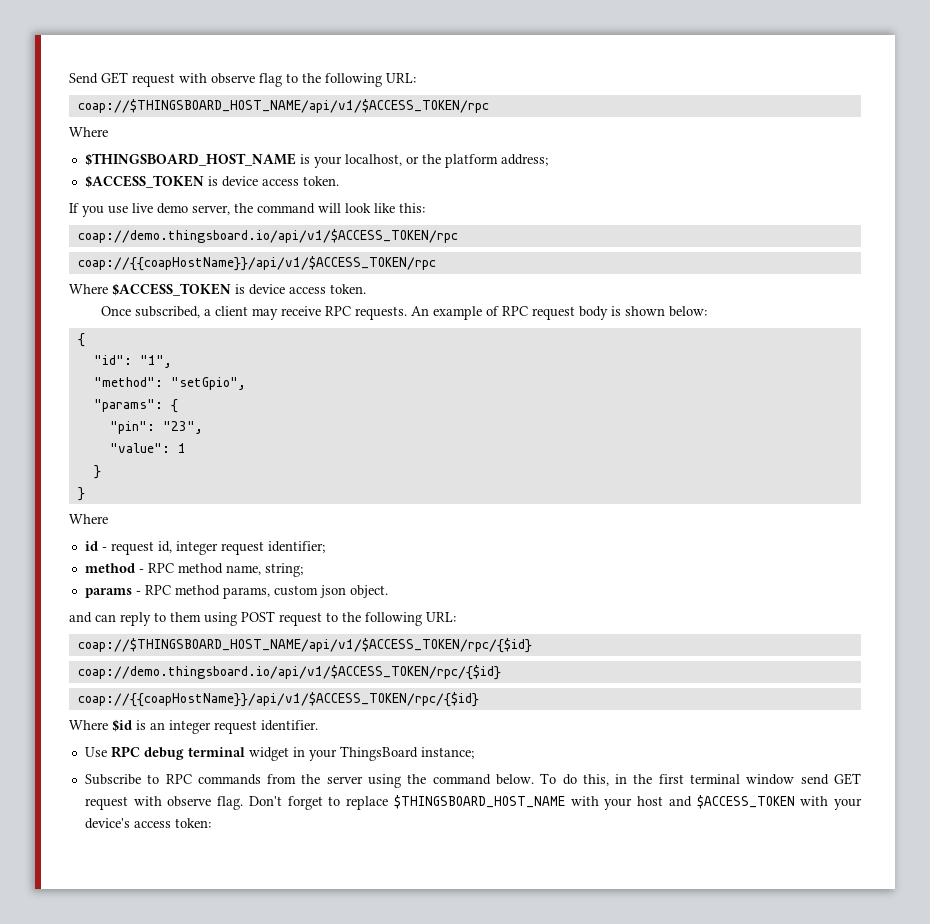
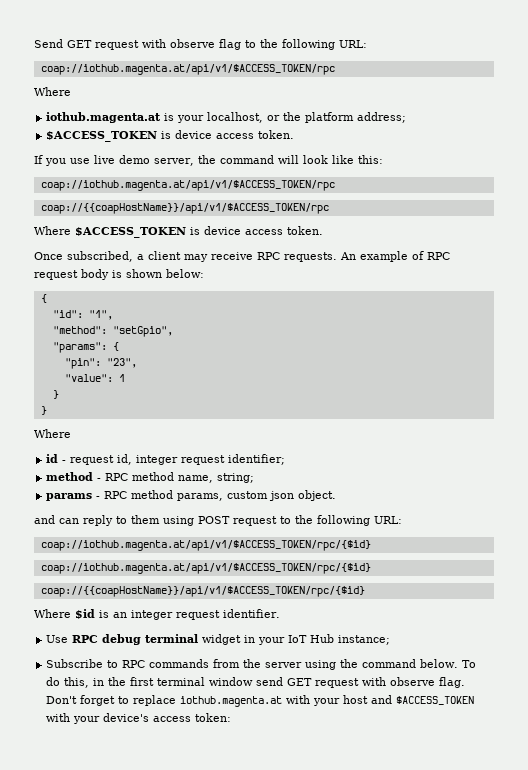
[77,99,489,113] [69,127,108,137] [84,153,296,166] coap://$THINGSBOARD_HOST_NAME/api/v1/$ACCESS_TOKEN/rpc // Where // $THINGSBOARD_HOST_NAME -> [40,64,335,75] [34,87,71,96] [46,112,162,123] coap://iothub.magenta.at/api/v1/$ACCESS_TOKEN/rpc // Where // iothub.magenta.at
[77,229,458,243] coap://demo.thingsboard.io/api/v1/$ACCESS_TOKEN/rpc -> [40,180,335,191] coap://iothub.magenta.at/api/v1/$ACCESS_TOKEN/rpc
[77,638,532,653] [77,665,501,680] coap://$THINGSBOARD_HOST_NAME/api/v1/$ACCESS_TOKEN/rpc/{$id} // coap://demo.thingsboard.io/api/v1/$ACCESS_TOKEN/rpc/{$id} -> [40,540,371,551] [40,563,371,574] coap://iothub.magenta.at/api/v1/$ACCESS_TOKEN/rpc/{$id} // coap://iothub.magenta.at/api/v1/$ACCESS_TOKEN/rpc/{$id}
[339,746,418,761] ThingsBoard -> [288,634,335,643] IoT Hub
[393,795,565,809] $THINGSBOARD_HOST_NAME -> [180,696,283,707] iothub.magenta.at

